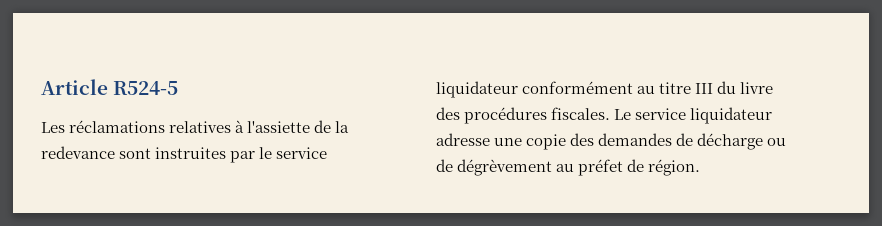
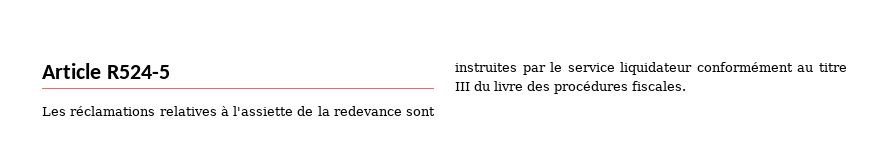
[614,107,773,124] [436,133,787,150] [436,159,701,176] Le service liquidateur adresse une copie des demandes de décharge ou de dégrèvement au préfet de région. -> (686, 86) none

